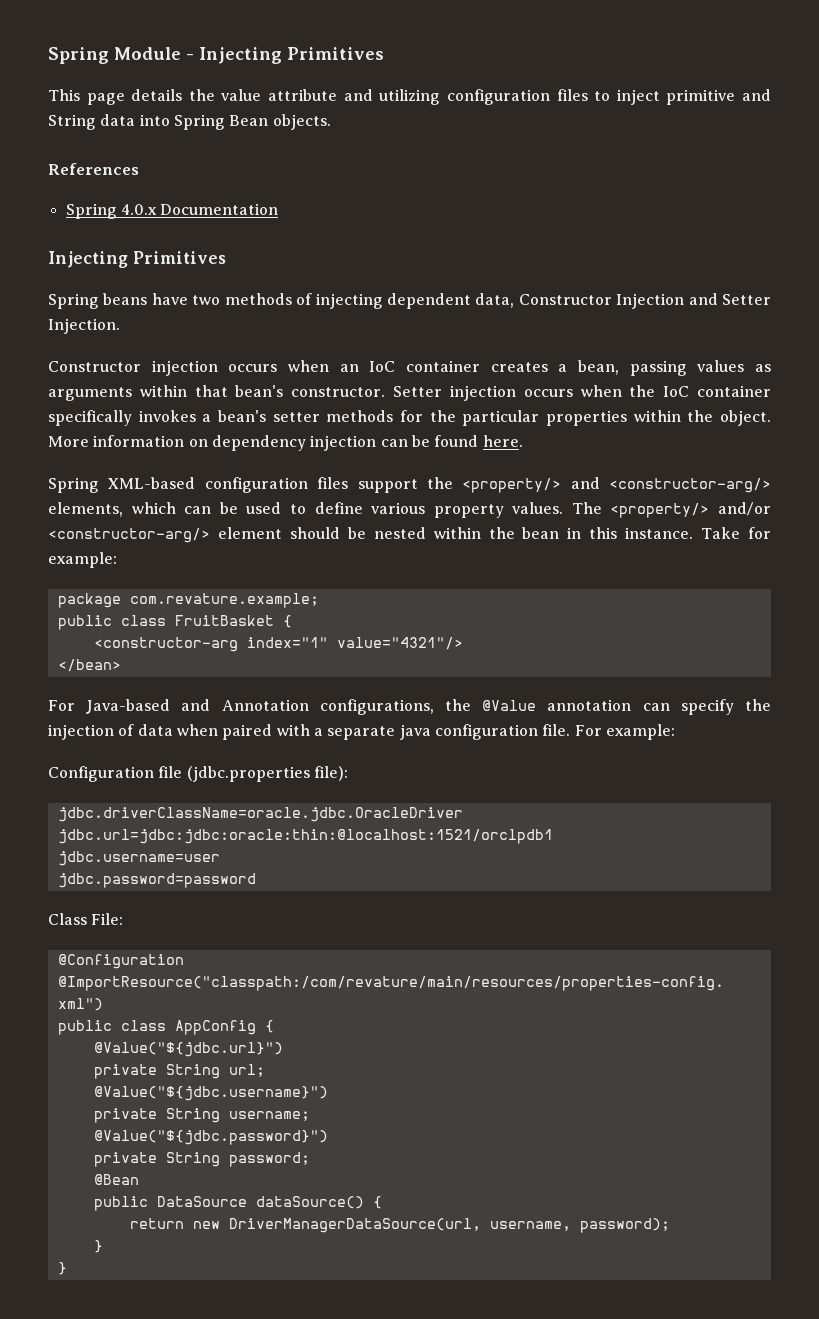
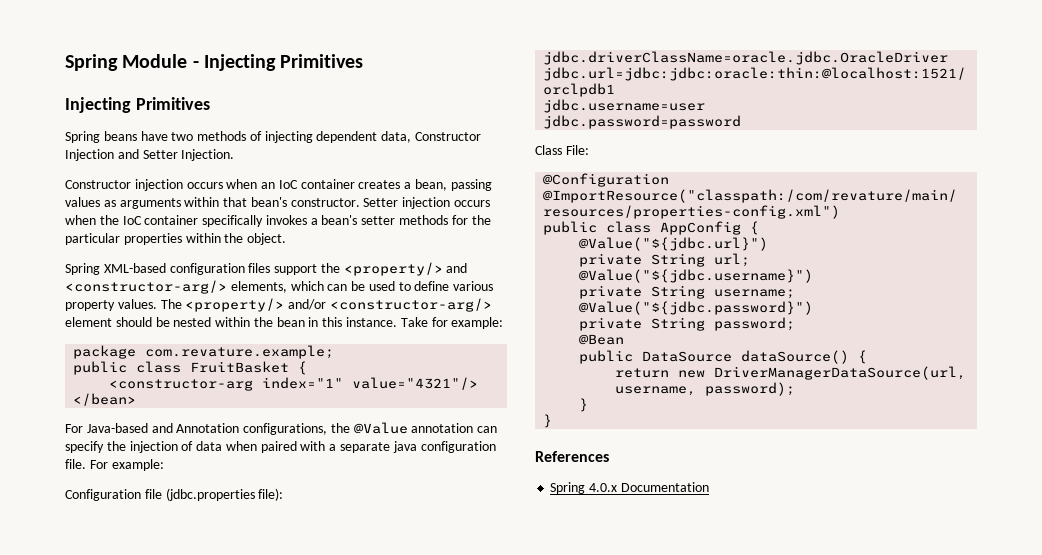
[48,89,772,105] [48,114,331,130] [48,163,139,175] [65,203,279,219] // This page details the value attribute and utilizing configuration files to inject primitive and String data into Spring Bean objects. // References // Spring 4.0.x Documentation -> (364, 61) none
[48,435,523,451] More information on dependency injection can be found here. -> (287, 239) none
(67, 1268) none -> [535,451,609,462] [550,482,709,494] // References // Spring 4.0.x Documentation

